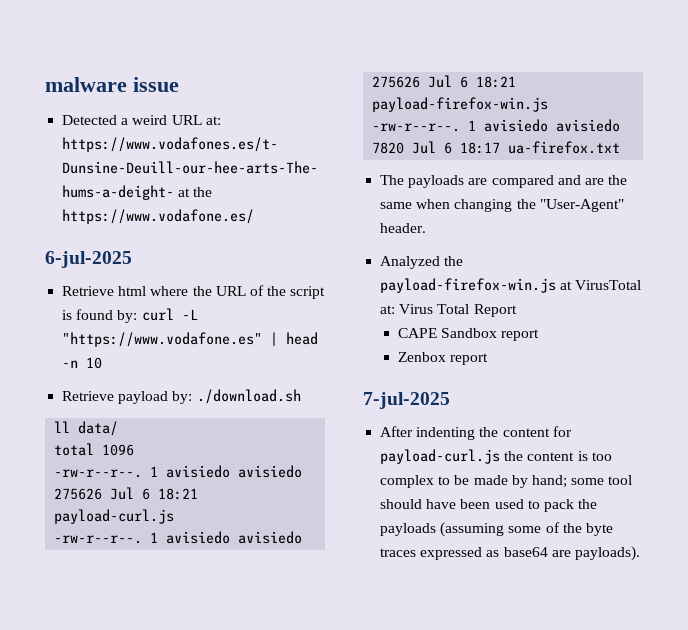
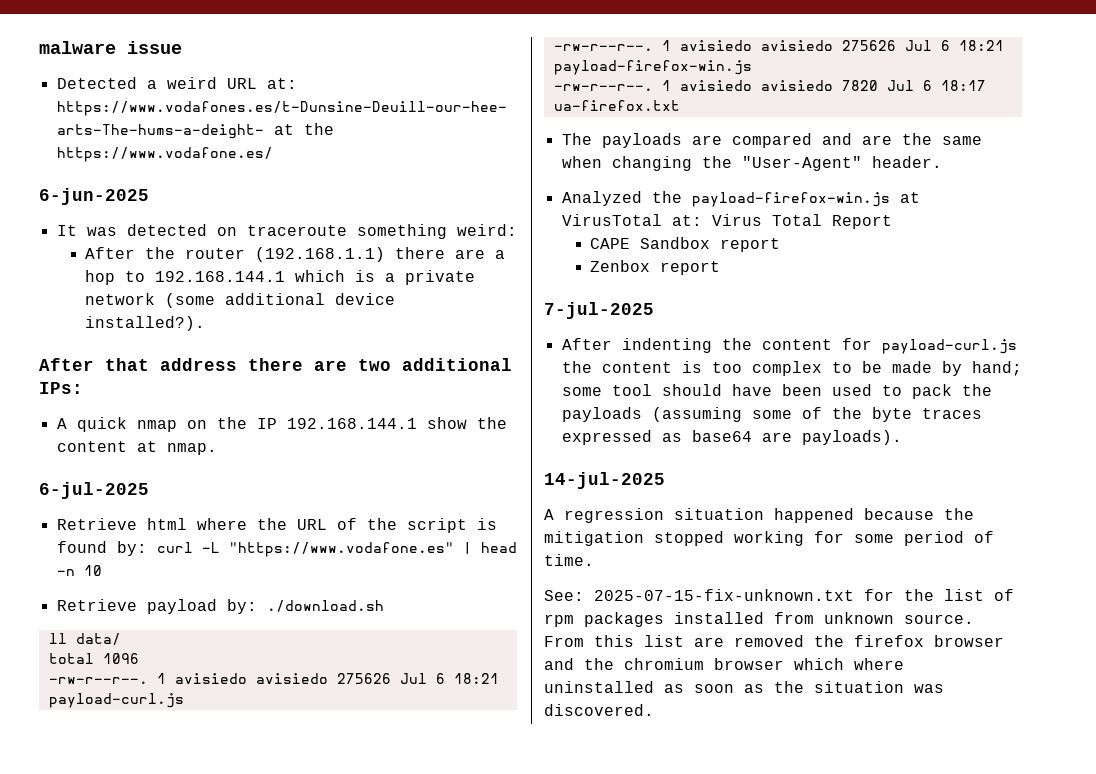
(255, 216) none -> [39,188,149,205] [56,224,517,239] [84,247,505,262] [84,270,475,285] [84,293,395,308] [84,316,205,331] [39,358,512,371] [39,382,83,394] [56,417,507,432] [56,441,217,455] // 6-jun-2025 // It was detected on traceroute something weird: // After the router (192.168.1.1) there are a hop to 192.168.144.1 which is a private network (some additional device installed?). // After that address there are two additional IPs: // A quick nmap on the IP 192.168.144.1 show the content at nmap.
(640, 553) none -> [544,472,665,489] [544,508,974,523] [544,531,994,546] [544,554,594,566] [544,589,1014,601] [544,612,974,627] [544,635,1004,647] [544,658,904,670] [544,681,944,693] [544,704,654,716] // 14-jul-2025 // A regression situation happened because the mitigation stopped working for some period of time. // See: 2025-07-15-fix-unknown.txt for the list of rpm packages installed from unknown source. From this list are removed the firefox browser and the chromium browser which where uninstalled as soon as the situation was discovered.

